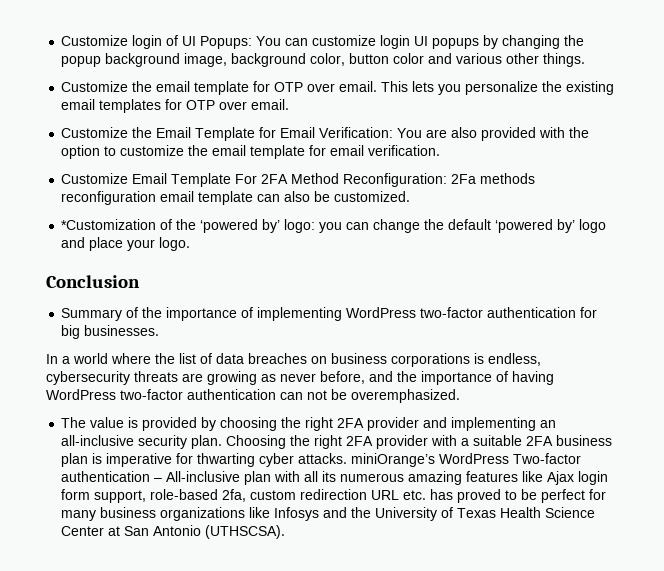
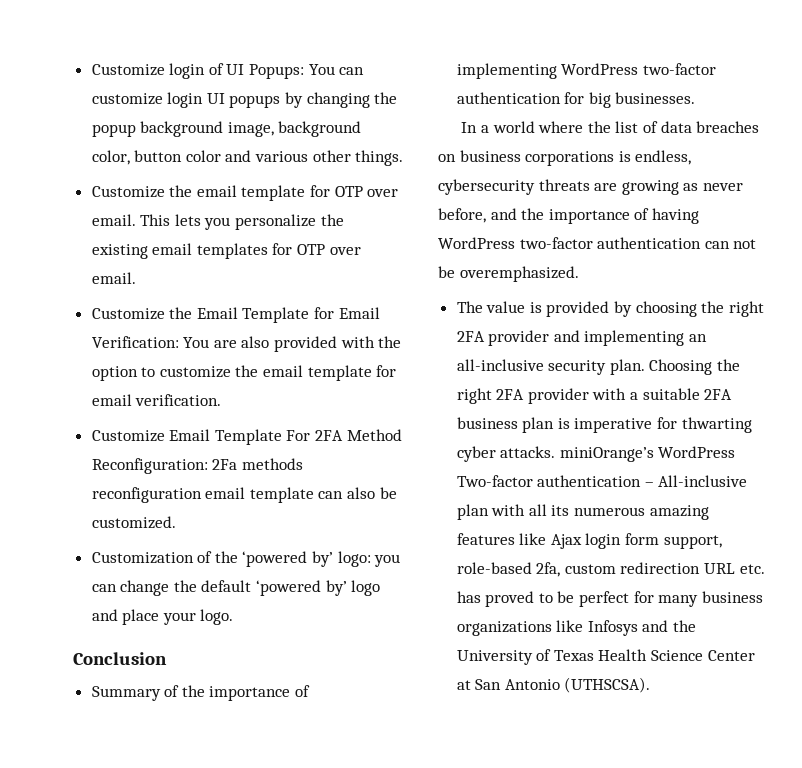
[61,219,157,230] *Customization -> [91,552,194,564] Customization

